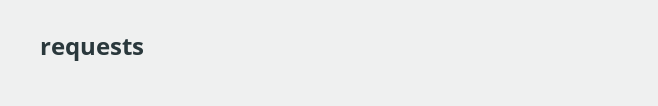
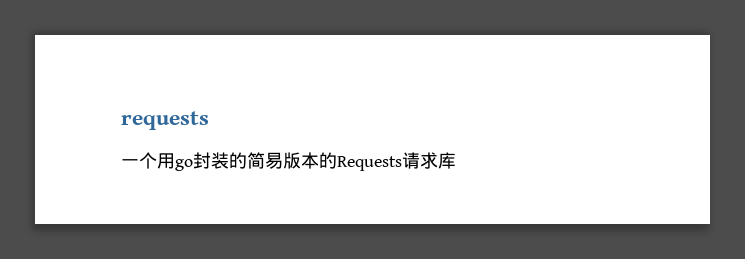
(144, 50) none -> [121,152,456,171] // 一个用go封装的简易版本的Requests请求库

